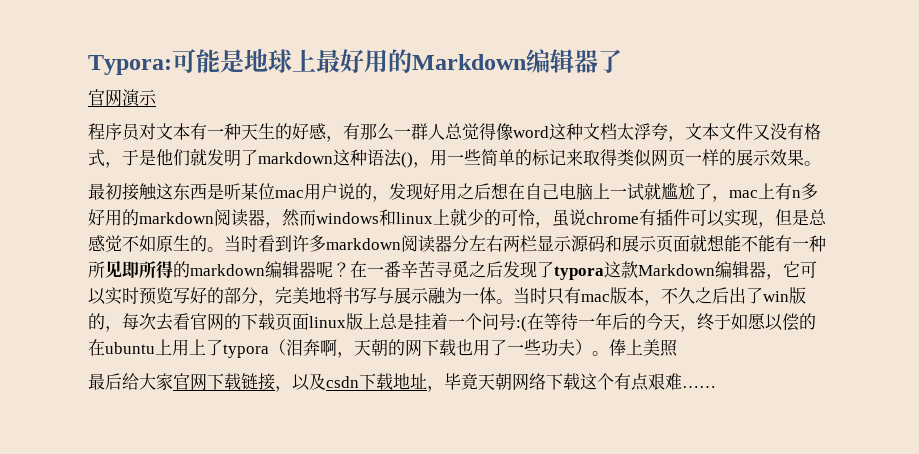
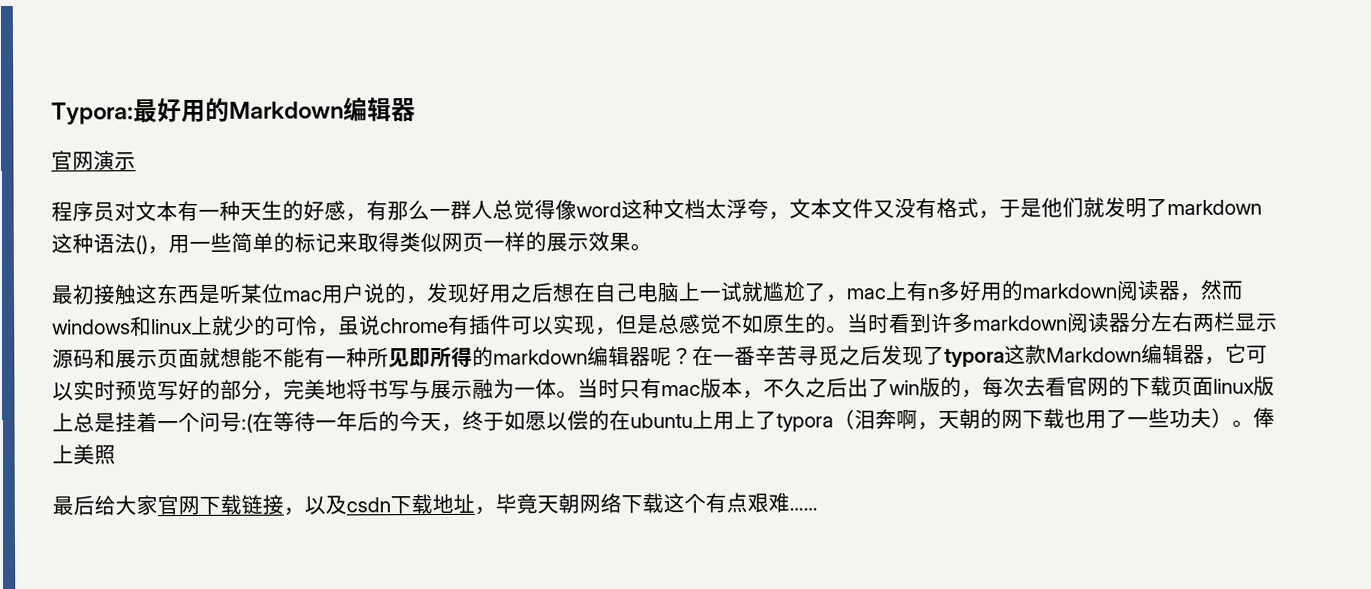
[172,49,316,73] 可能是地球上 -> (134, 113) none
[598,49,622,73] 了 -> (416, 110) none

